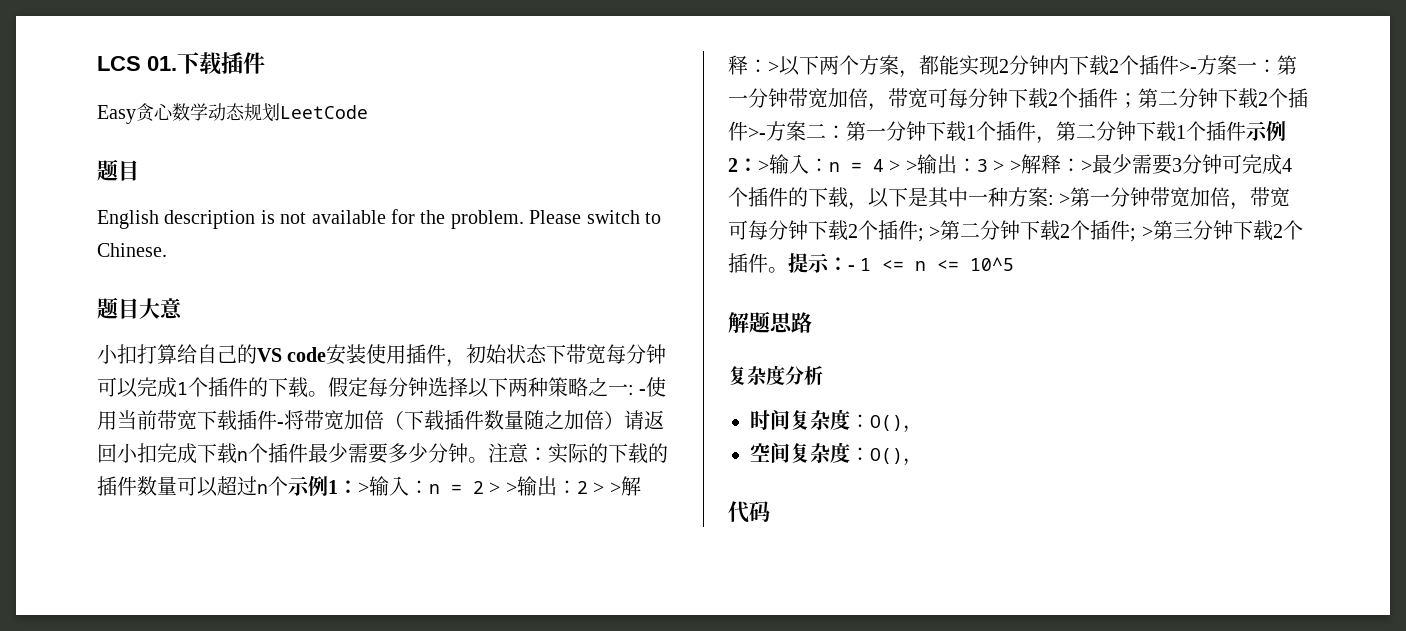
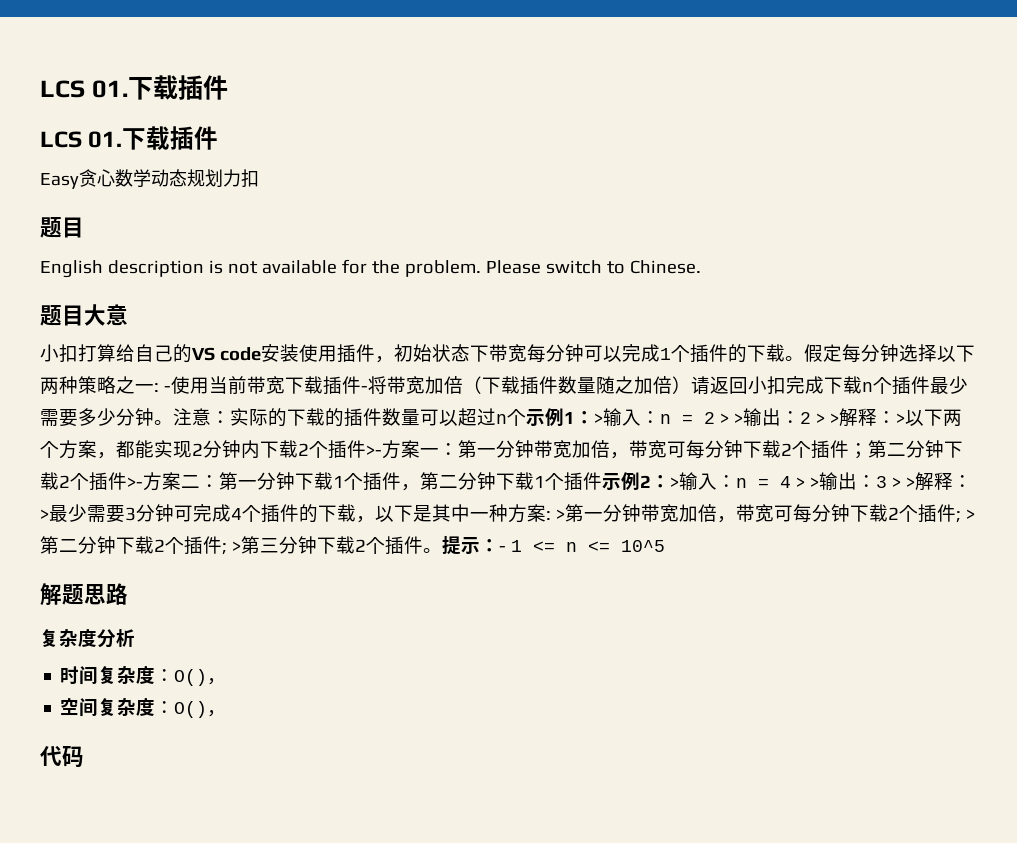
[97,52,265,75] LCS 01.下载插件 -> [40,75,228,100] [40,126,219,151] LCS 01.下载插件 // LCS 01.下载插件
[280,105,368,119] LeetCode -> [223,169,259,188] 力扣

